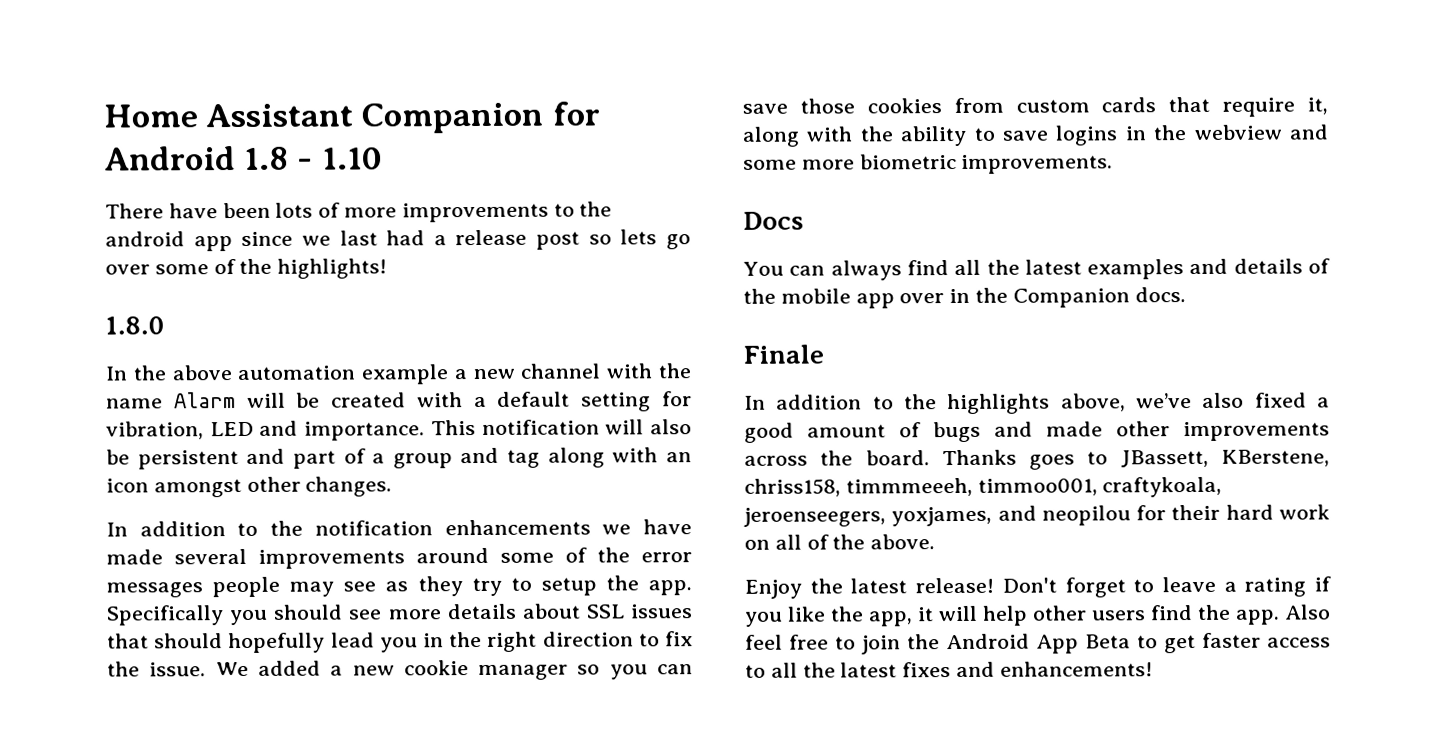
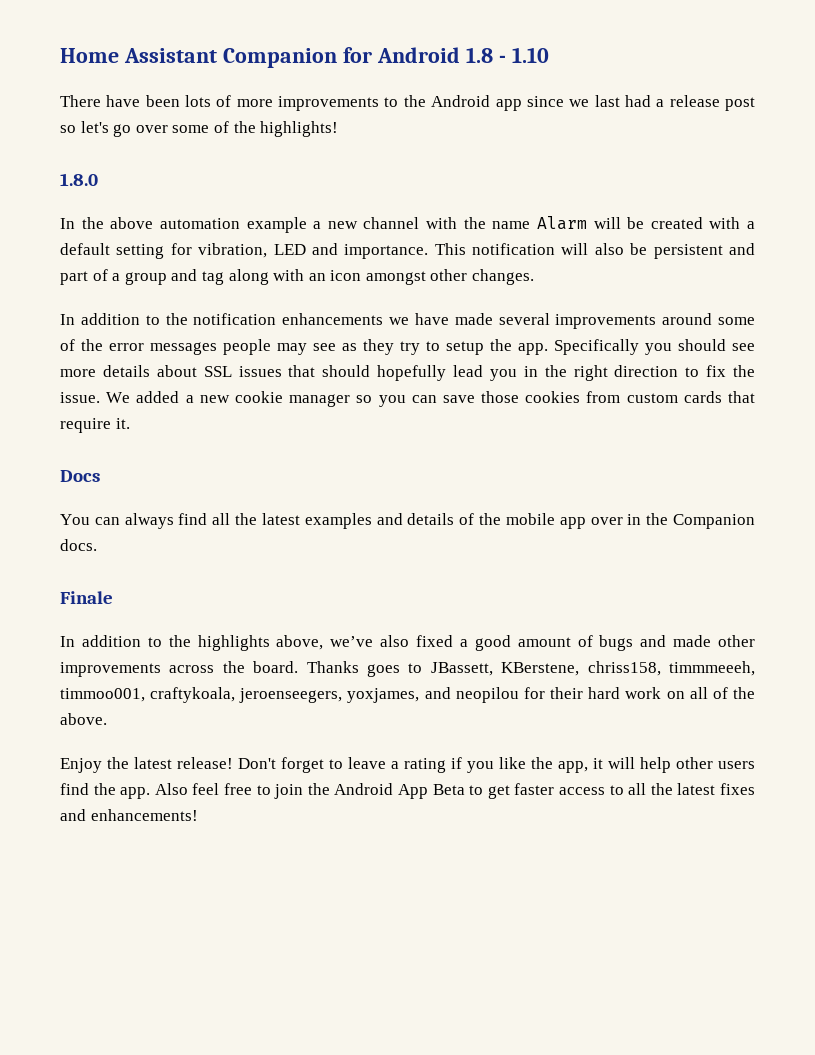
[105,231,185,247] android -> [431,95,491,107] Android
[620,229,658,245] lets -> [80,121,109,133] let's
[1307,97,1328,115] [742,124,1329,147] [743,153,1114,174] it, along with the ability to save logins in the webview and some more biometric improvements. -> [115,418,130,429] it.

